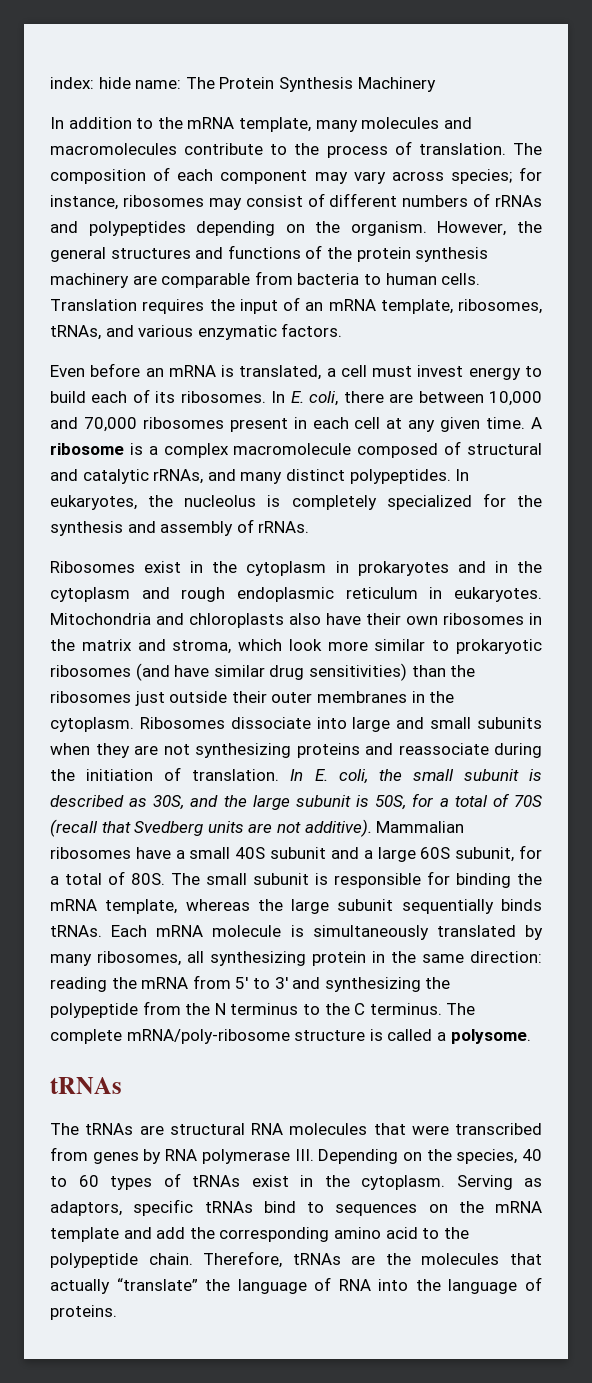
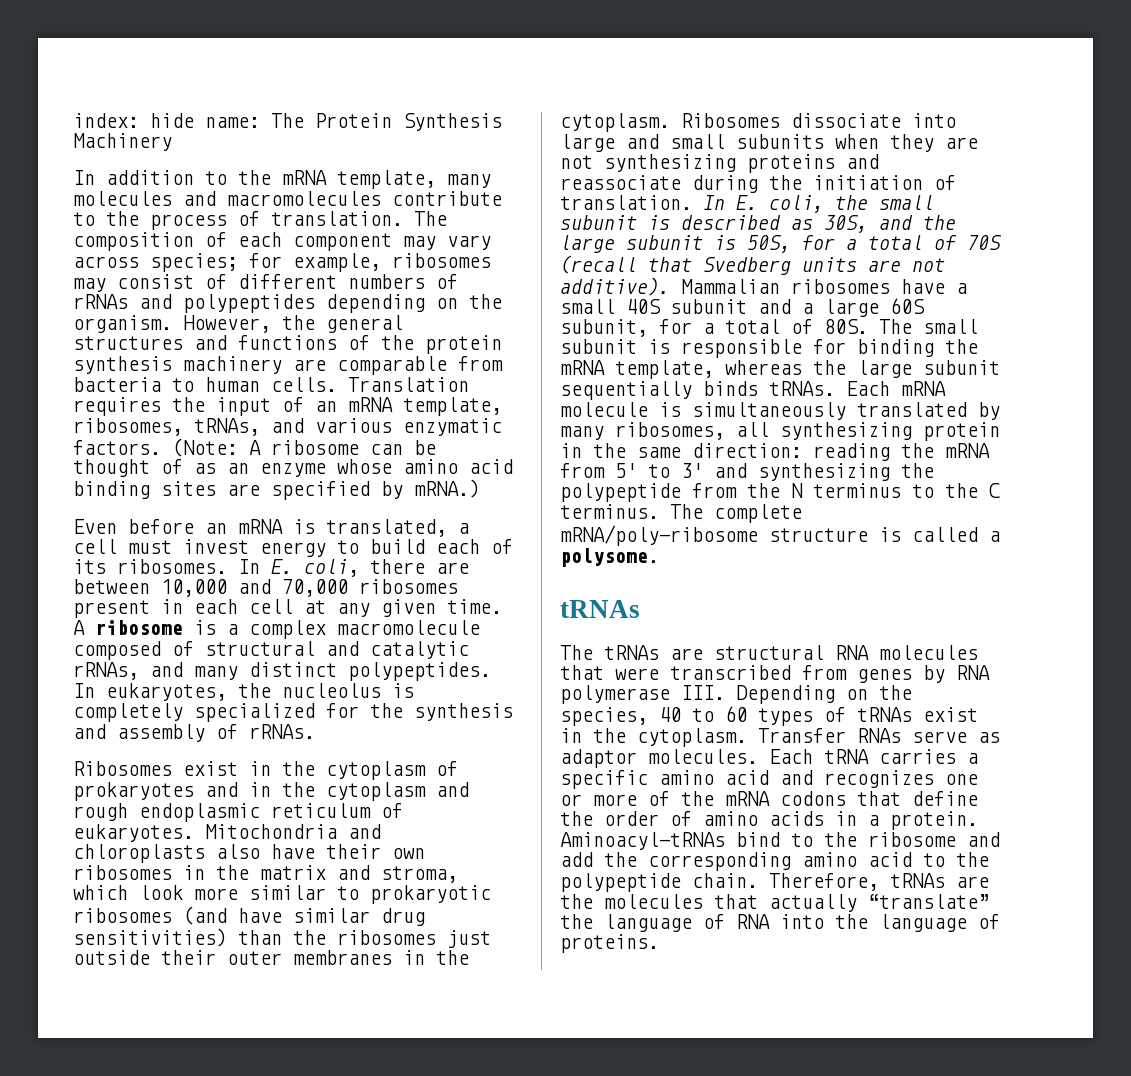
[50,195,118,210] instance, -> [293,253,381,272] example,
(343, 330) none -> [172,438,436,457] [73,459,513,477] [73,479,480,500] (Note: A ribosome can be thought of as an enzyme whose amino acid binding sites are specified by mRNA.)
[335,561,349,573] in -> [436,761,458,776] of
[429,587,443,599] in -> [381,803,403,818] of
[456,1175,542,1190] [50,1199,542,1216] [50,1227,119,1242] Serving as adaptors, specific tRNAs bind to sequences on the mRNA template -> [758,728,1000,743] [560,749,978,768] [560,770,978,789] [560,791,978,806] [560,811,978,830] [560,832,956,850] Transfer RNAs serve as adaptor molecules. Each tRNA carries a specific amino acid and recognizes one or more of the mRNA codons that define the order of amino acids in a protein. Aminoacyl-tRNAs bind to the ribosome

